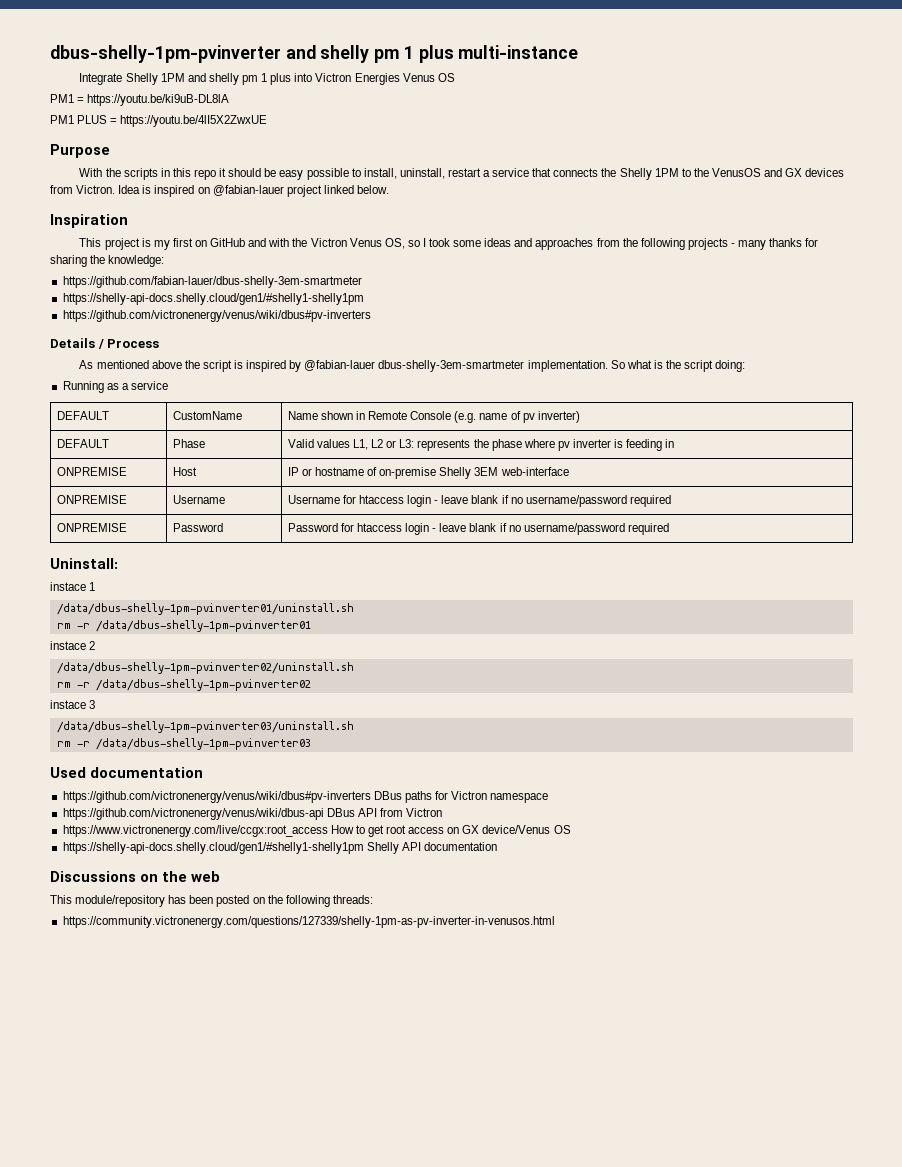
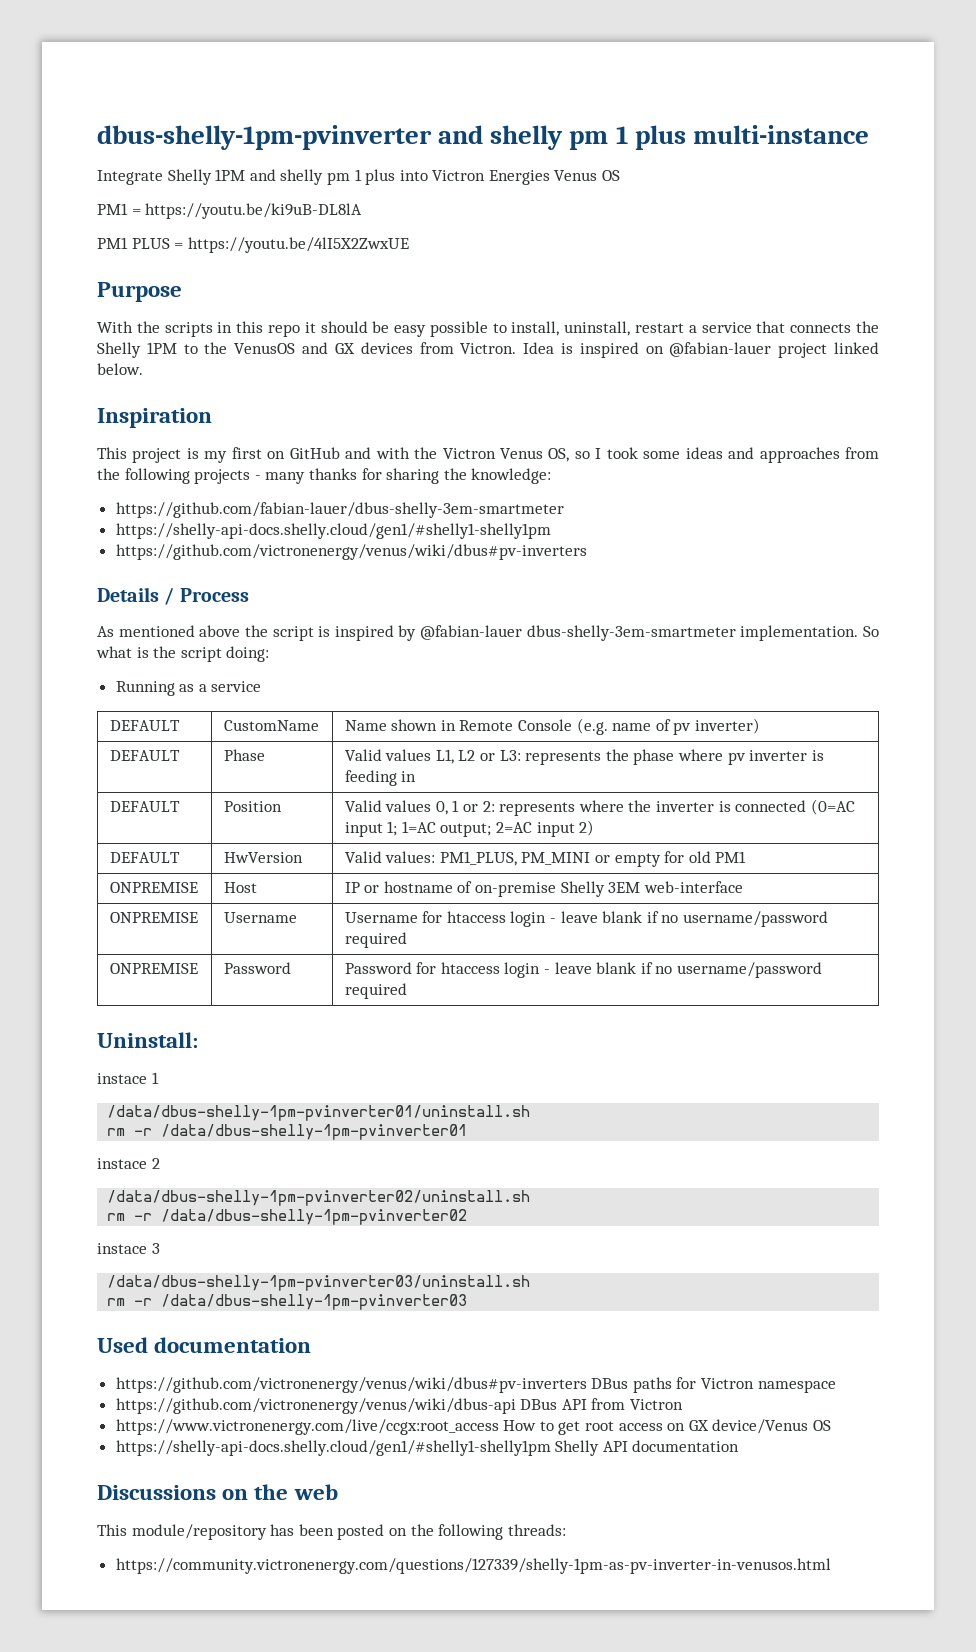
(675, 443) none -> [109,801,180,812] [223,801,282,812] [344,799,855,816] [344,820,595,837] [109,852,180,863] [223,852,303,863] [344,851,747,867] // DEFAULT | Position | Valid values 0, 1 or 2: represents where the inverter is connected (0=AC input 1; 1=AC output; 2=AC input 2) // DEFAULT | HwVersion | Valid values: PM1_PLUS, PM_MINI or empty for old PM1

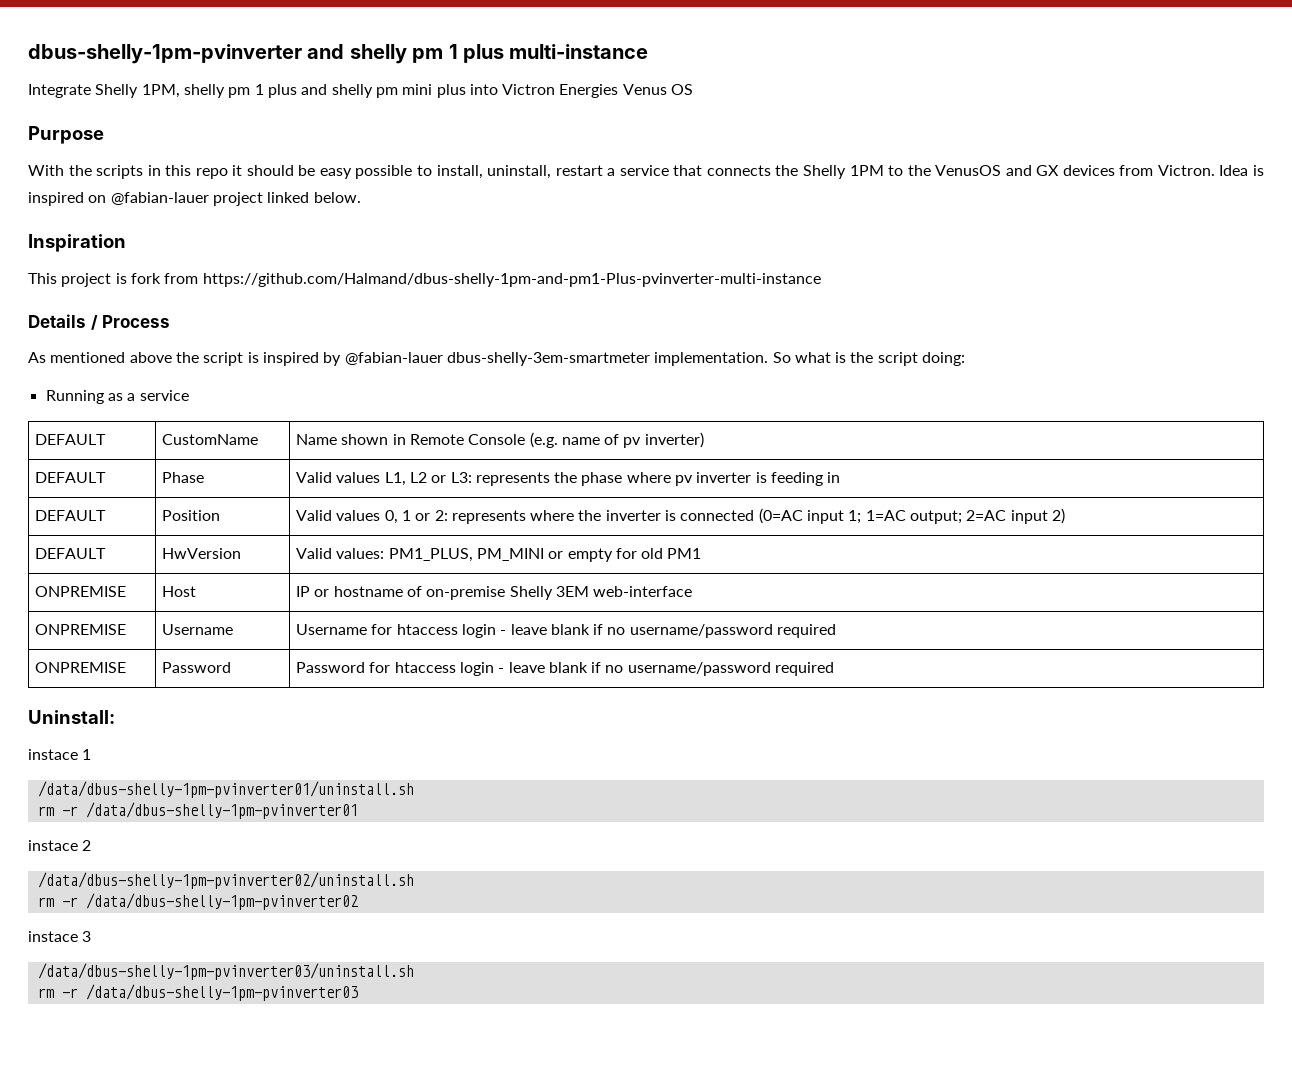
[215,169,362,185] 1PM and shelly pm 1 -> [141,84,433,98] 1PM, shelly pm 1 plus and shelly pm mini
[97,203,363,219] [97,237,409,253] // PM1 = https://youtu.be/ki9uB-DL8lA // PM1 PLUS = https://youtu.be/4lI5X2ZwxUE -> (694, 89) none
[204,447,880,463] [97,468,552,484] [115,502,564,518] [115,523,551,539] [115,544,587,560] my first on GitHub and with the Victron Venus OS, so I took some ideas and approaches from the following projects - many thanks for sharing the knowledge: // https://github.com/fabian-lauer/dbus-shelly-3em-smartmeter // https://shelly-api-docs.shelly.cloud/gen1/#shelly1-shelly1pm // https://github.com/victronenergy/venus/wiki/dbus#pv-inverters -> [130,273,821,287] fork from https://github.com/Halmand/dbus-shelly-1pm-and-pm1-Plus-pvinverter-multi-instance
[97,1337,312,1353] [115,1377,836,1393] [115,1398,684,1414] [115,1419,832,1435] [115,1440,740,1456] [97,1484,338,1500] [97,1524,566,1540] [115,1558,831,1574] // Used documentation // https://github.com/victronenergy/venus/wiki/dbus#pv-inverters DBus paths for Victron namespace // https://github.com/victronenergy/venus/wiki/dbus-api DBus API from Victron // https://www.victronenergy.com/live/ccgx:root_access How to get root access on GX device/Venus OS // https://shelly-api-docs.shelly.cloud/gen1/#shelly1-shelly1pm Shelly API documentation // Discussions on the web // This module/repository has been posted on the following threads: // https://community.victronenergy.com/questions/127339/shelly-1pm-as-pv-inverter-in-venusos.html -> (358, 992) none

